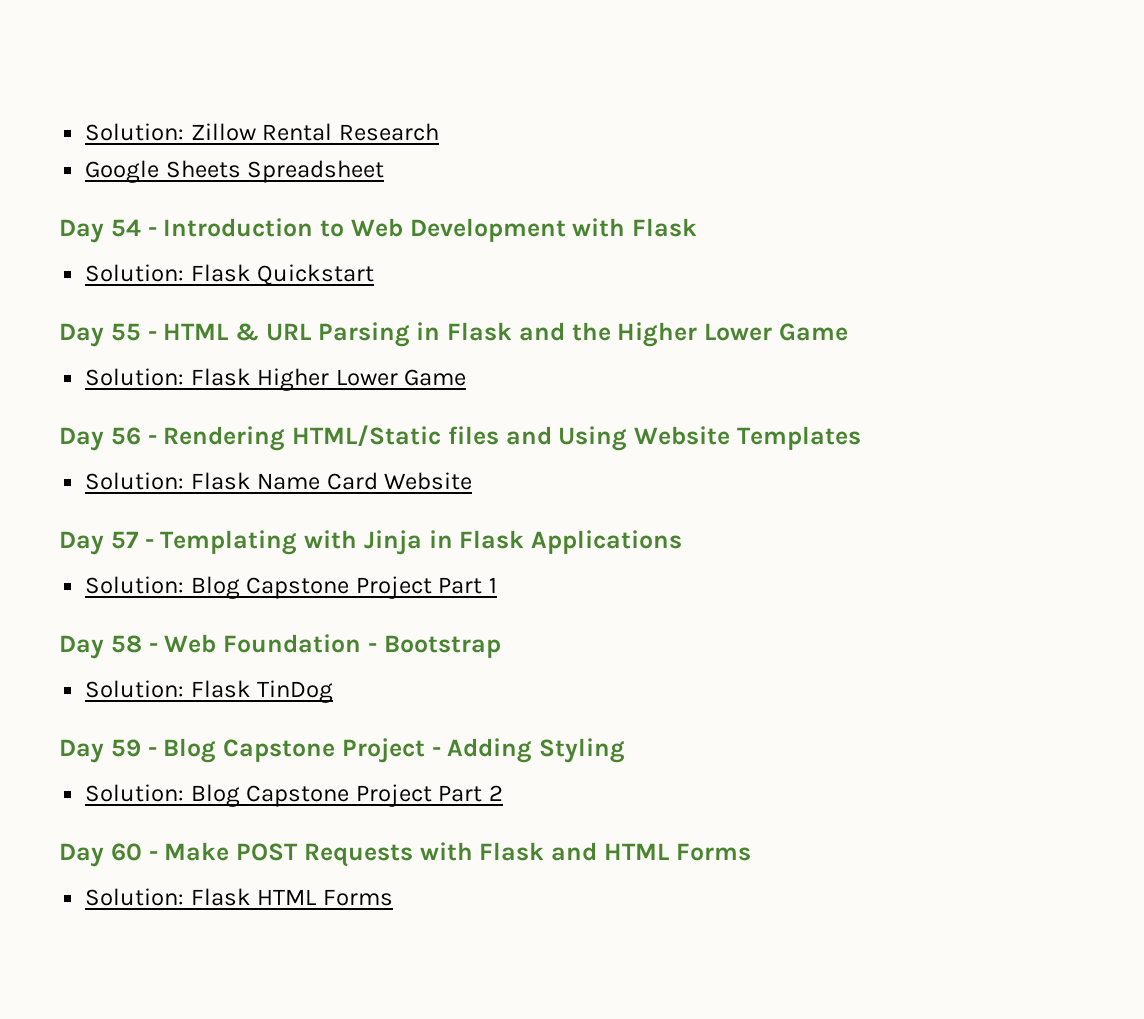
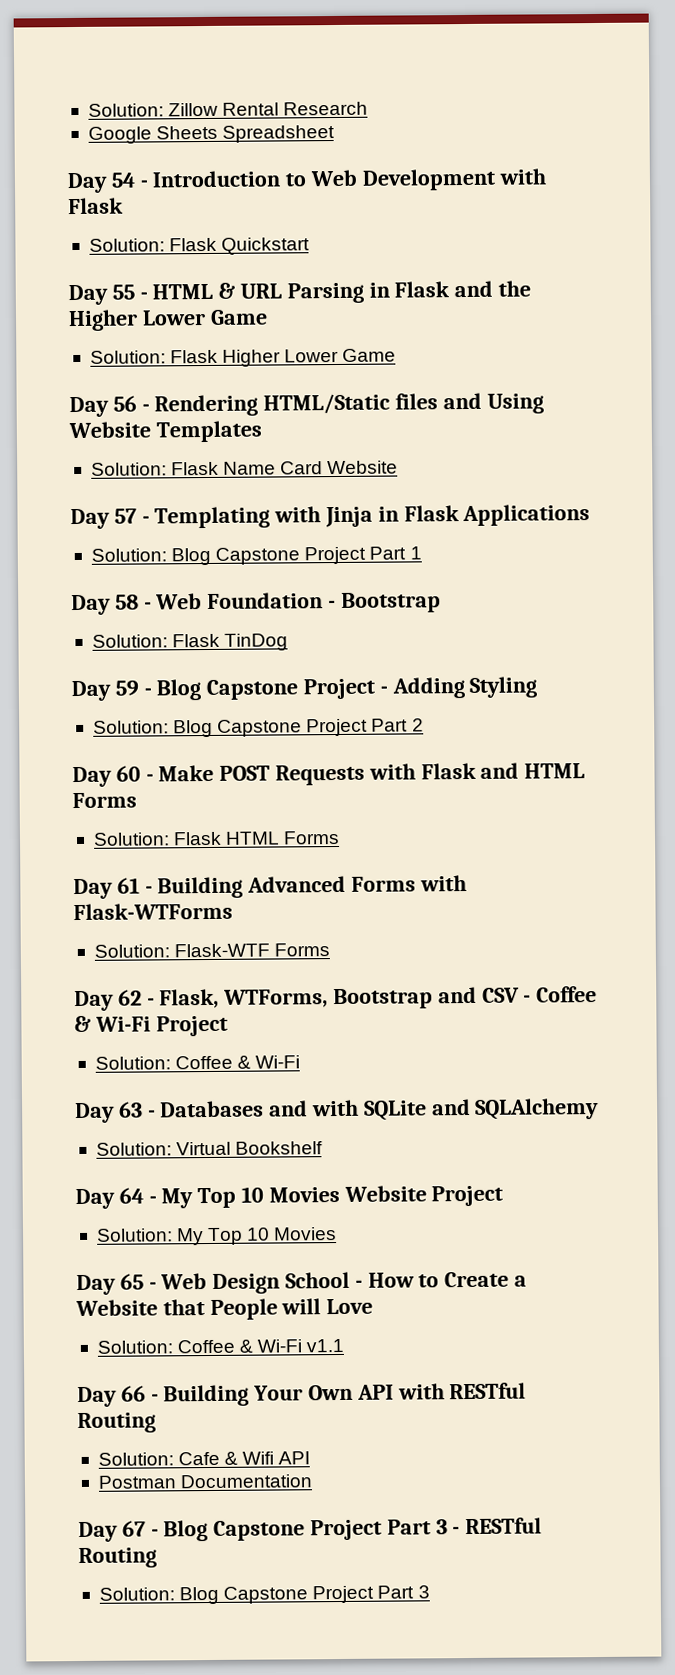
(393, 897) none -> [73,875,467,900] [73,902,233,921] [93,943,331,958] [74,986,598,1012] [74,1015,228,1037] [94,1055,301,1070] [75,1097,600,1124] [95,1141,324,1156] [75,1185,504,1210] [95,1227,338,1246] [76,1271,528,1296] [75,1298,374,1320] [96,1338,345,1354] [77,1382,527,1408] [77,1412,156,1434] [97,1451,311,1466] [97,1474,313,1489] [78,1517,543,1543] [78,1547,157,1569] [98,1585,430,1605] // Day 61 - Building Advanced Forms with Flask-WTForms // Solution: Flask-WTF Forms // Day 62 - Flask, WTForms, Bootstrap and CSV - Coffee & Wi-Fi Project // Solution: Coffee & Wi-Fi // Day 63 - Databases and with SQLite and SQLAlchemy // Solution: Virtual Bookshelf // Day 64 - My Top 10 Movies Website Project // Solution: My Top 10 Movies // Day 65 - Web Design School - How to Create a Website that People will Love // Solution: Coffee & Wi-Fi v1.1 // Day 66 - Building Your Own API with RESTful Routing // Solution: Cafe & Wifi API // Postman Documentation // Day 67 - Blog Capstone Project Part 3 - RESTful Routing // Solution: Blog Capstone Project Part 3

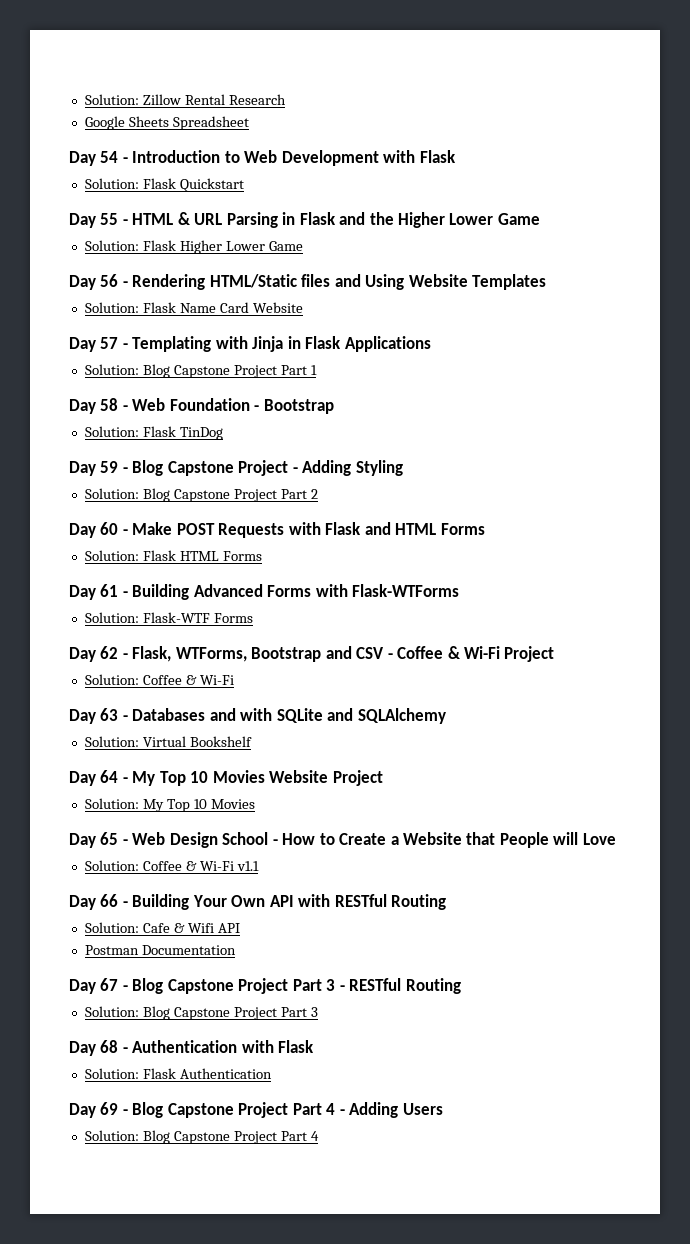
(430, 1592) none -> [69,1040,315,1056] [84,1068,272,1079] [69,1102,443,1118] [84,1130,319,1144] // Day 68 - Authentication with Flask // Solution: Flask Authentication // Day 69 - Blog Capstone Project Part 4 - Adding Users // Solution: Blog Capstone Project Part 4

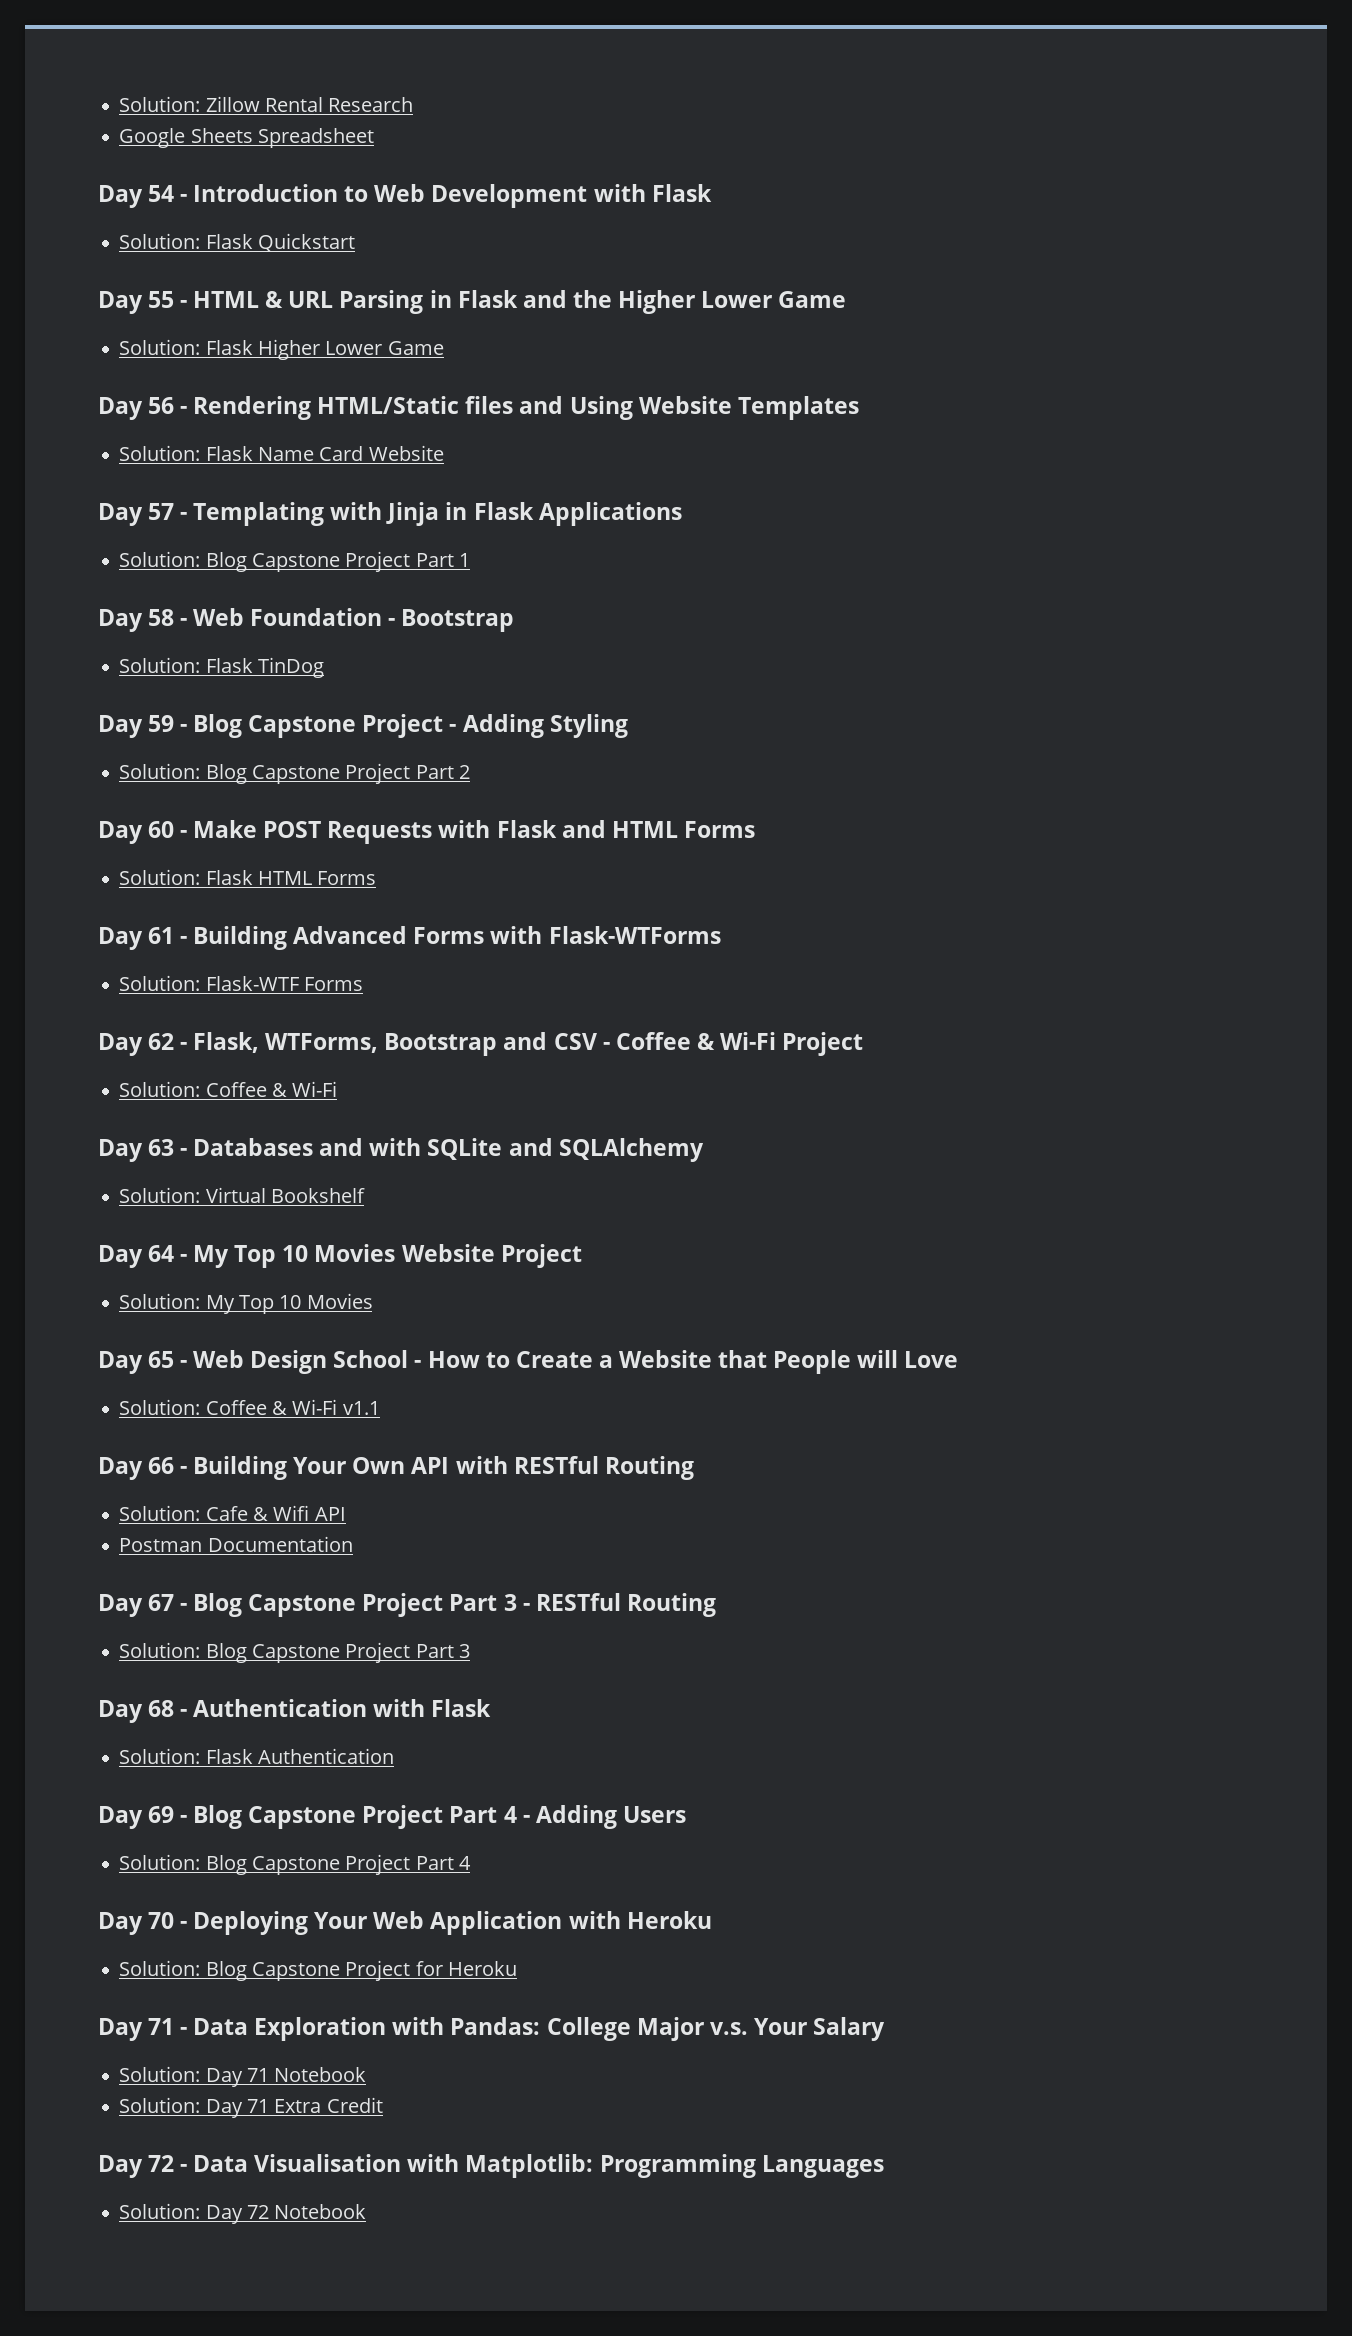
(319, 1136) none -> [98,1911,712,1935] [119,1960,517,1981] [98,2017,885,2041] [119,2066,367,2087] [119,2097,383,2118] [98,2154,884,2178] [119,2203,367,2224] // Day 70 - Deploying Your Web Application with Heroku // Solution: Blog Capstone Project for Heroku // Day 71 - Data Exploration with Pandas: College Major v.s. Your Salary // Solution: Day 71 Notebook // Solution: Day 71 Extra Credit // Day 72 - Data Visualisation with Matplotlib: Programming Languages // Solution: Day 72 Notebook

